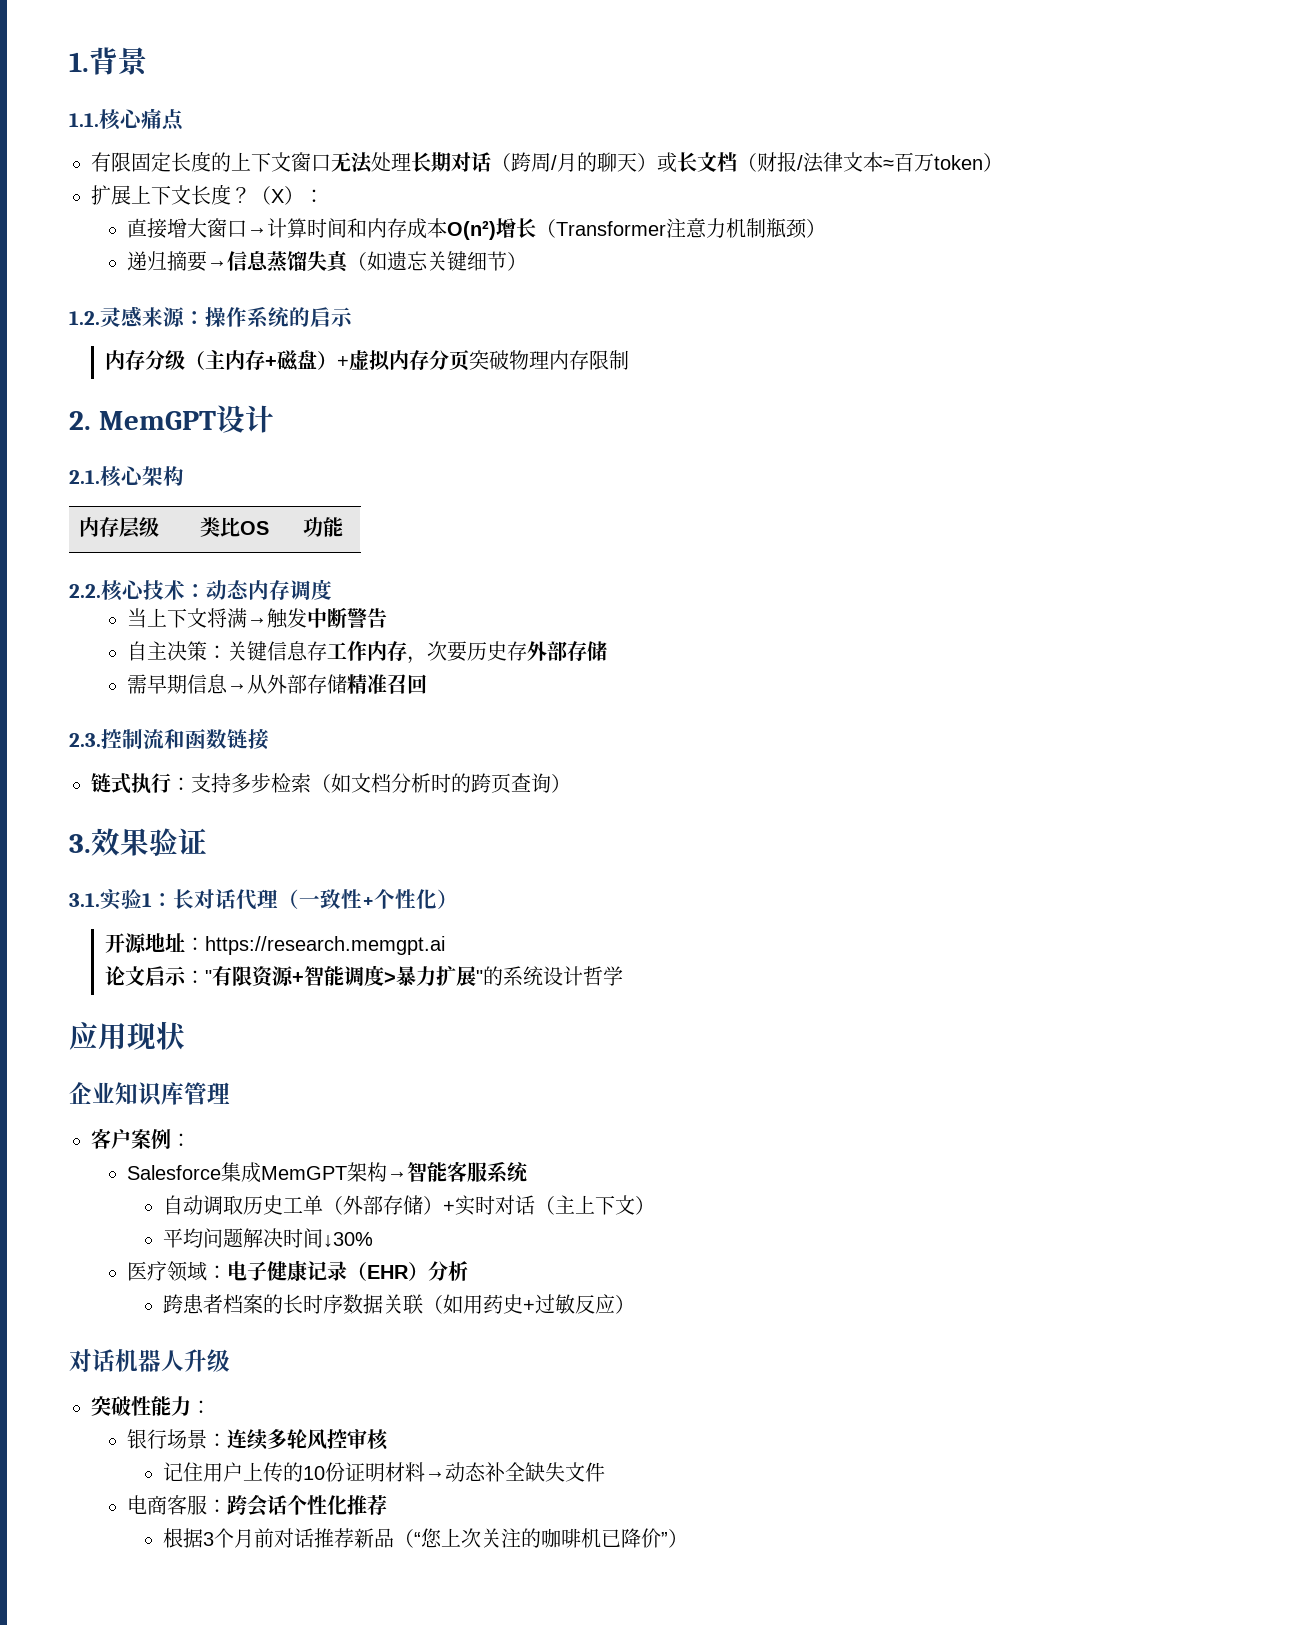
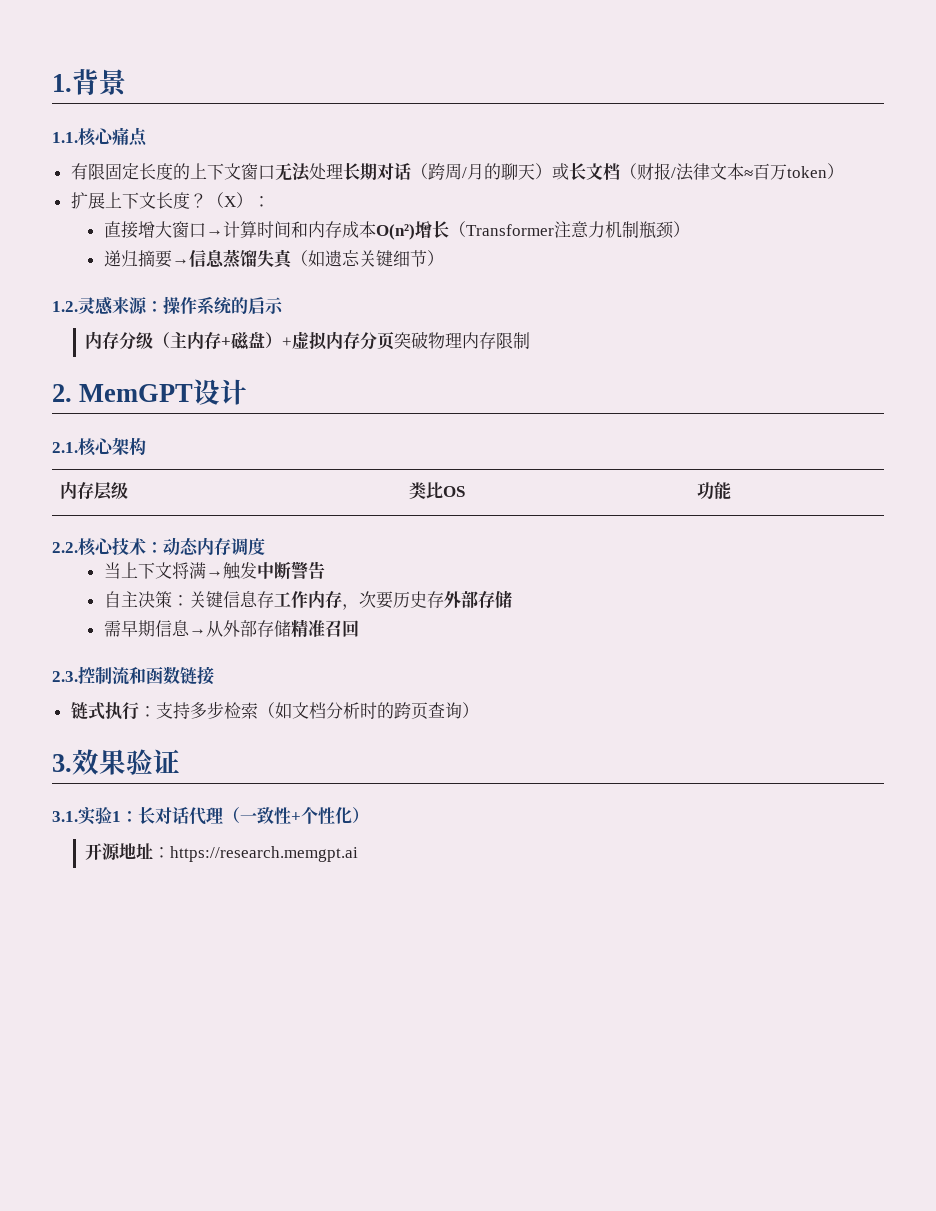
[104,965,623,988] [69,1021,185,1050] [69,1082,230,1107] [91,1128,191,1149] [126,1161,528,1183] [162,1195,655,1216] [162,1228,373,1248] [126,1260,468,1282] [162,1294,635,1314] [69,1349,230,1372] [91,1396,211,1416] [126,1429,389,1450] [162,1462,605,1482] [126,1494,387,1517] [162,1528,688,1548] // 论文启示："有限资源+智能调度>暴力扩展"的系统设计哲学 // 应用现状 // 企业知识库管理 // 客户案例： // Salesforce集成MemGPT架构→智能客服系统 // 自动调取历史工单（外部存储）+实时对话（主上下文） // 平均问题解决时间↓30% // 医疗领域：电子健康记录（EHR）分析 // 跨患者档案的长时序数据关联（如用药史+过敏反应） // 对话机器人升级 // 突破性能力： // 银行场景：连续多轮风控审核 // 记住用户上传的10份证明材料→动态补全缺失文件 // 电商客服：跨会话个性化推荐 // 根据3个月前对话推荐新品（“您上次关注的咖啡机已降价”） -> (359, 854) none

